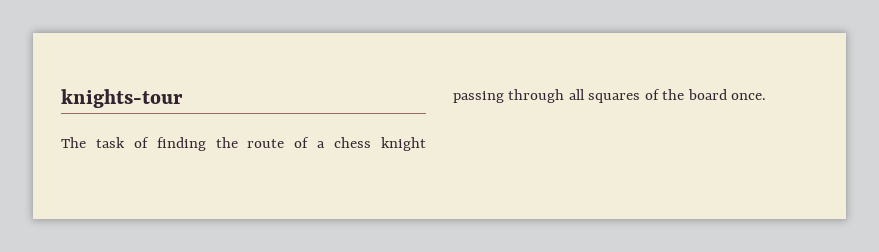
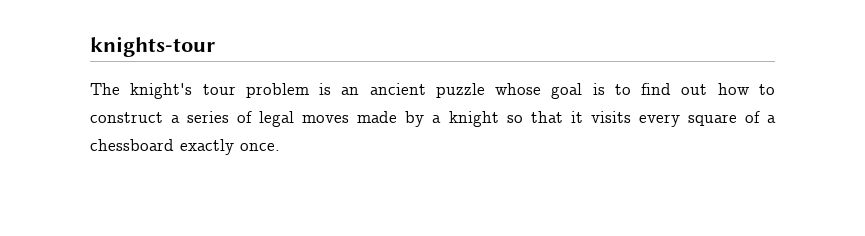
[95,137,427,151] [453,89,727,103] task of finding the route of a chess knight passing through all squares of the board -> [130,83,775,99] [90,111,776,127] [90,139,234,155] knight's tour problem is an ancient puzzle whose goal is to find out how to construct a series of legal moves made by a knight so that it visits every square of a chessboard exactly

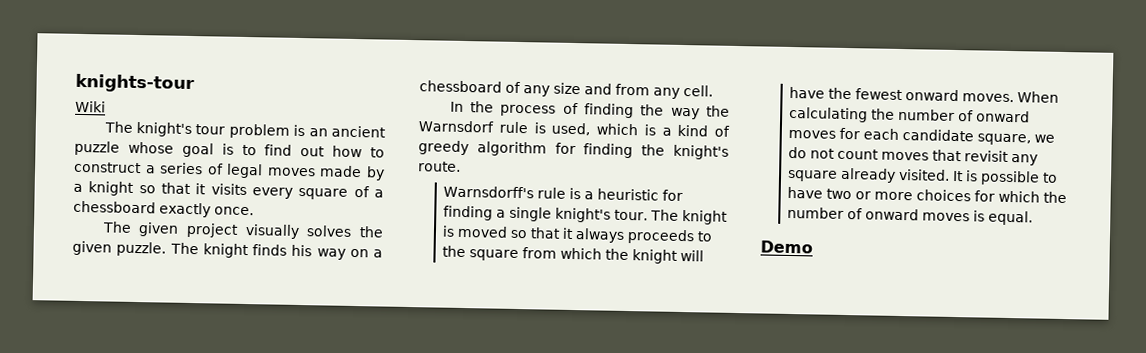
(215, 46) none -> [75,100,106,113] // Wiki
(280, 147) none -> [101,221,384,239] [72,240,383,260] [419,80,713,99] [449,101,730,120] [418,120,730,137] [418,140,729,160] [418,161,461,172] [443,185,684,202] [443,205,729,225] [442,225,714,245] [442,245,705,264] [789,86,1060,103] [789,106,1031,123] [788,127,1056,146] [788,146,1039,166] [787,167,1059,186] [787,186,1068,204] [787,206,1034,226] [760,240,813,254] // The given project visually solves the given puzzle. The knight finds his way on a chessboard of any size and from any cell. // In the process of finding the way the Warnsdorf rule is used, which is a kind of greedy algorithm for finding the knight's route. // Warnsdorff's rule is a heuristic for finding a single knight's tour. The knight is moved so that it always proceeds to the square from which the knight will have the fewest onward moves. When calculating the number of onward moves for each candidate square, we do not count moves that revisit any square already visited. It is possible to have two or more choices for which the number of onward moves is equal. // Demo

